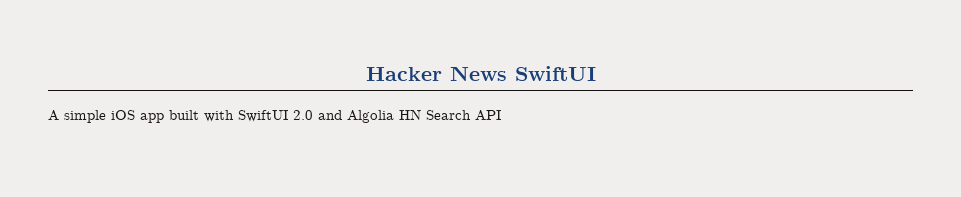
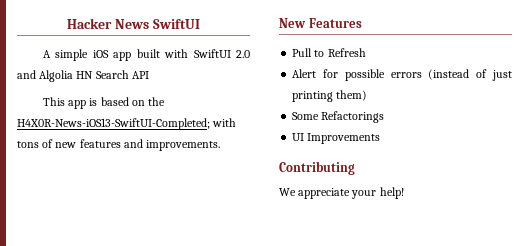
(501, 115) none -> [42,97,166,109] [17,118,237,130] [17,139,221,151] [279,18,362,28] [292,48,366,57] [292,69,512,81] [292,90,368,102] [292,111,385,123] [292,133,381,144] [279,161,355,175] [279,187,404,199] // This app is based on the H4X0R-News-iOS13-SwiftUI-Completed; with tons of new features and improvements. // New Features // Pull to Refresh // Alert for possible errors (instead of just printing them) // Some Refactorings // UI Improvements // Contributing // We appreciate your help!

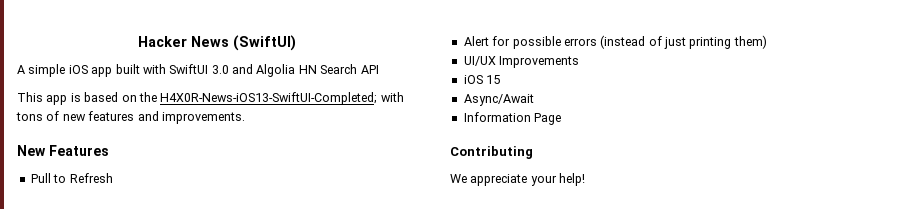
[152,19,200,29] SwiftUI -> [232,35,296,51] (SwiftUI)
[235,50,250,58] 2.0 -> [211,65,229,74] 3.0
[292,111,385,123] [292,133,381,144] Some Refactorings // UI Improvements -> [463,56,580,68] [463,75,501,84] [463,94,534,106] [463,112,562,125] UI/UX Improvements // iOS 15 // Async/Await // Information Page

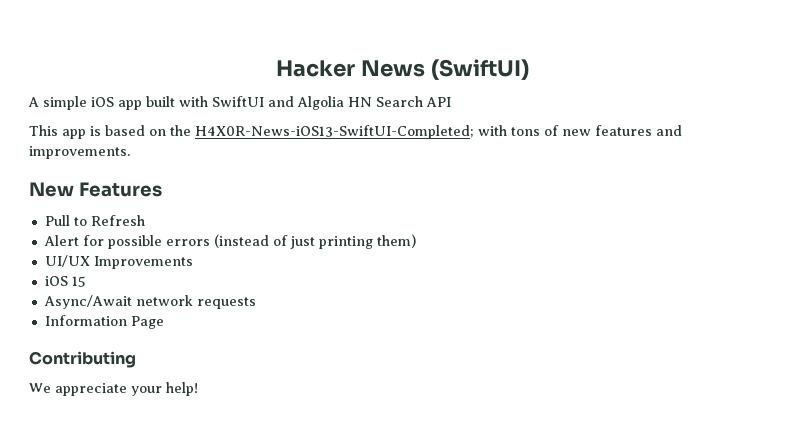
[211,65,229,74] 3.0 -> (264, 101) none
(534, 100) none -> [135,295,256,309] network requests

